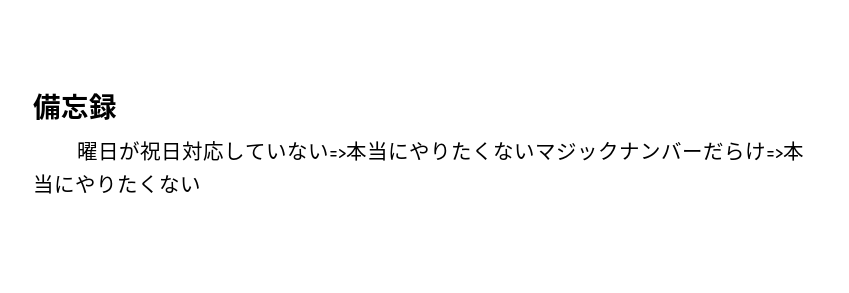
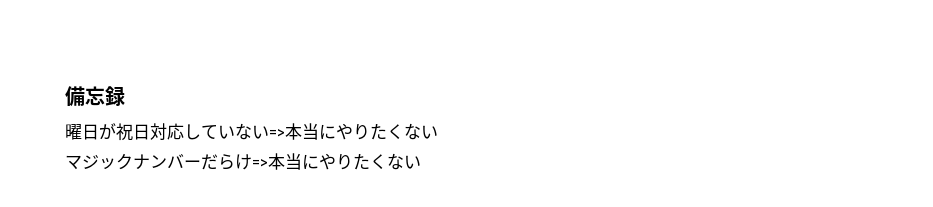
(536, 151) none -> (438, 132) //

